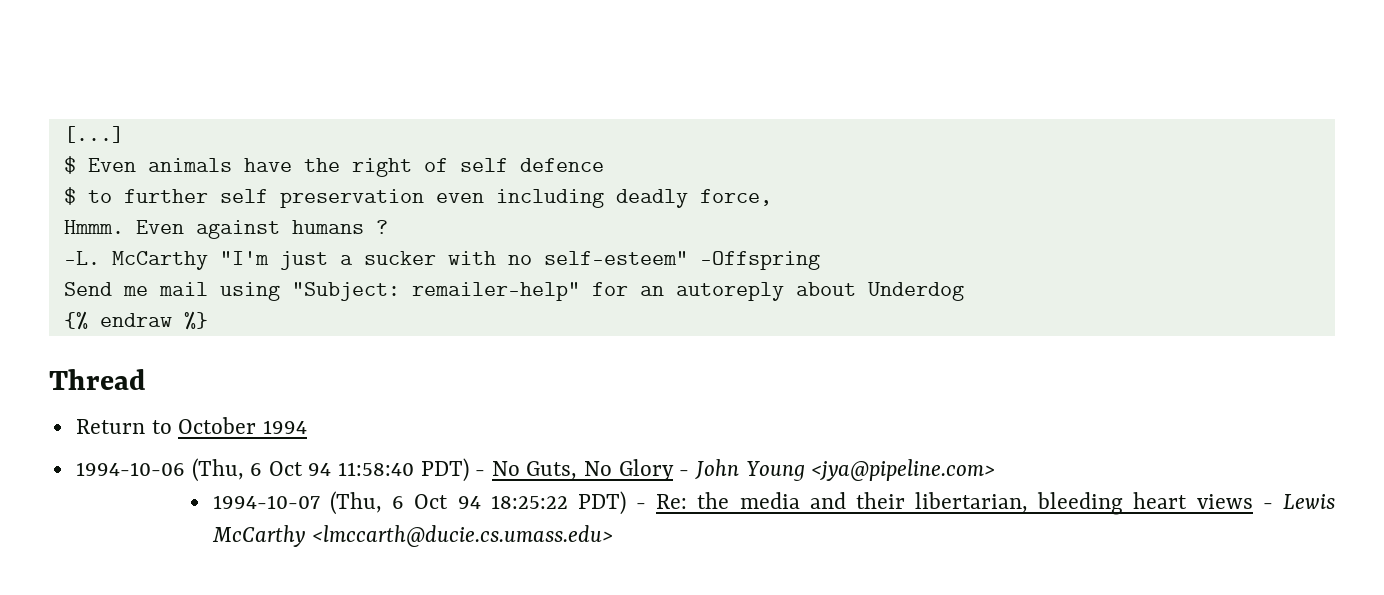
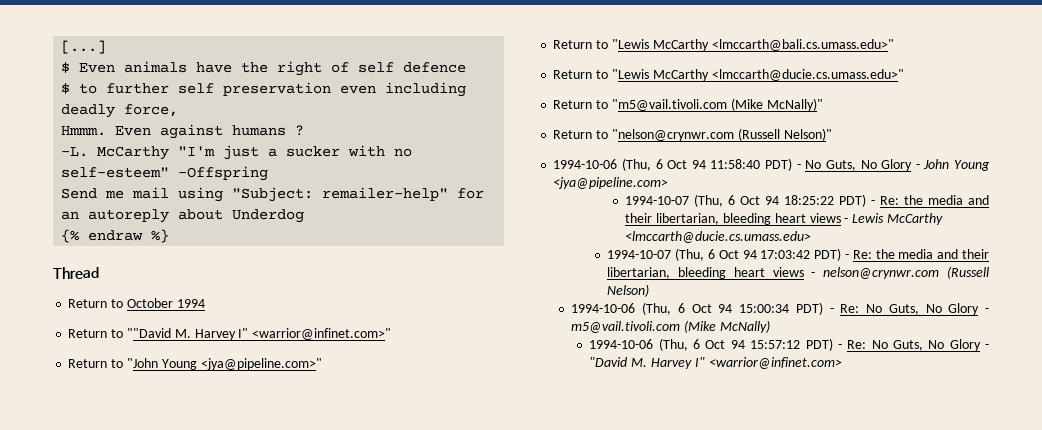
(307, 427) none -> [68,328,392,340] [68,358,322,370] [553,39,894,51] [553,69,904,81] [553,98,823,111] [553,128,832,141] // Return to ""David M. Harvey I" <warrior@infinet.com>" // Return to "John Young <jya@pipeline.com>" // Return to "Lewis McCarthy <lmccarth@bali.cs.umass.edu>" // Return to "Lewis McCarthy <lmccarth@ducie.cs.umass.edu>" // Return to "m5@vail.tivoli.com (Mike McNally)" // Return to "nelson@crynwr.com (Russell Nelson)"
(613, 536) none -> [607,248,989,261] [607,266,989,279] [607,284,650,297] [571,302,989,315] [571,320,770,333] [589,338,989,351] [589,357,842,369] // 1994-10-07 (Thu, 6 Oct 94 17:03:42 PDT) - Re: the media and their libertarian, bleeding heart views - nelson@crynwr.com (Russell Nelson) // 1994-10-06 (Thu, 6 Oct 94 15:00:34 PDT) - Re: No Guts, No Glory - m5@vail.tivoli.com (Mike McNally) // 1994-10-06 (Thu, 6 Oct 94 15:57:12 PDT) - Re: No Guts, No Glory - "David M. Harvey I" <warrior@infinet.com>

